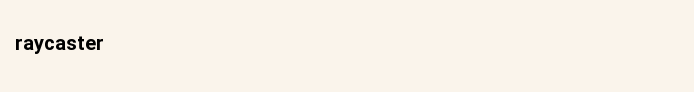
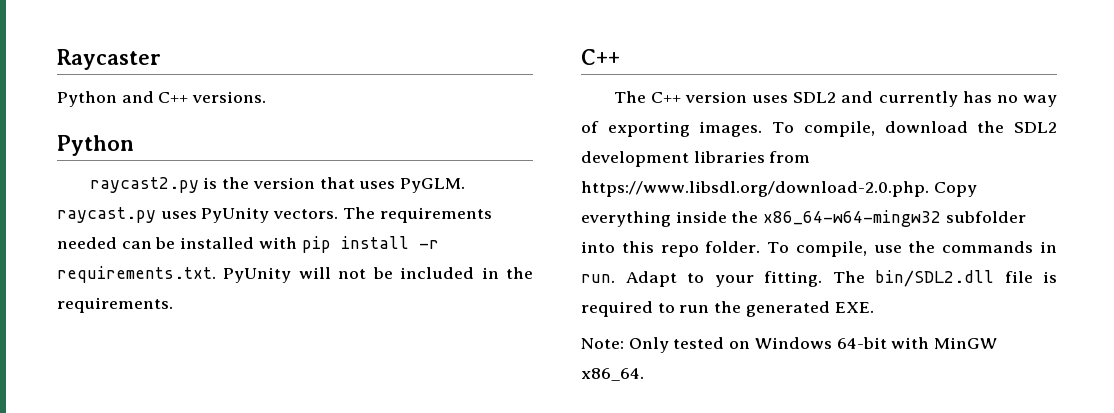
[15,36,104,54] raycaster -> [57,49,161,70] [57,91,267,107] [57,135,134,156] [89,177,466,193] [57,207,492,223] [57,236,439,253] [57,266,534,283] [57,297,173,313] [581,49,620,65] [613,91,1057,107] [581,121,1057,137] [581,151,811,167] [581,181,977,197] [581,210,1026,227] [581,241,1057,257] [581,270,1057,287] [581,301,874,317] [581,337,998,353] [581,368,644,381] Raycaster // Python and C++ versions. // Python // raycast2.py is the version that uses PyGLM. raycast.py uses PyUnity vectors. The requirements needed can be installed with pip install -r requirements.txt. PyUnity will not be included in the requirements. // C++ // The C++ version uses SDL2 and currently has no way of exporting images. To compile, download the SDL2 development libraries from https://www.libsdl.org/download-2.0.php. Copy everything inside the x86_64-w64-mingw32 subfolder into this repo folder. To compile, use the commands in run. Adapt to your fitting. The bin/SDL2.dll file is required to run the generated EXE. // Note: Only tested on Windows 64-bit with MinGW x86_64.

